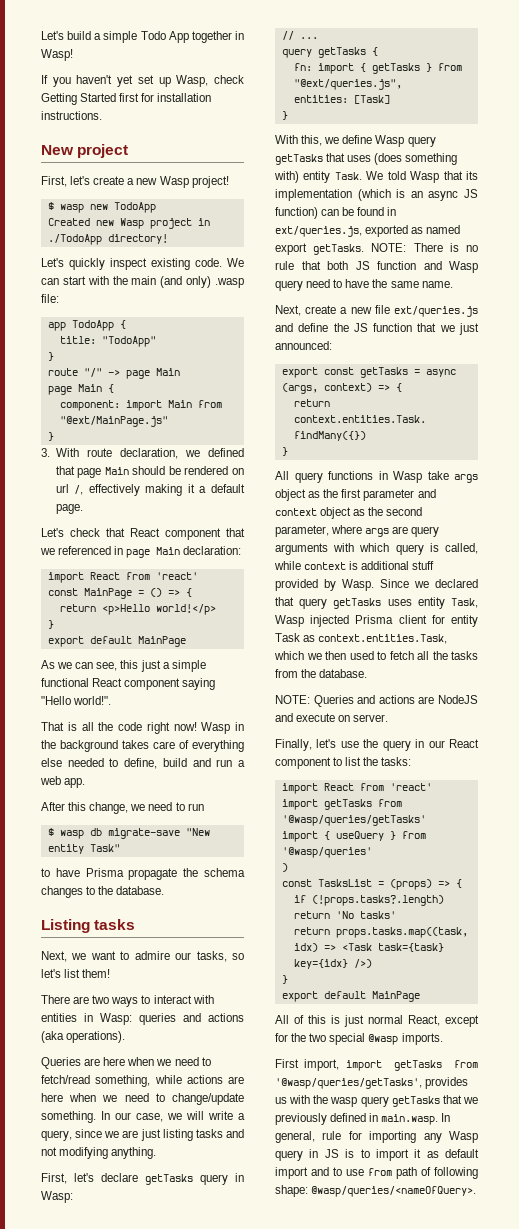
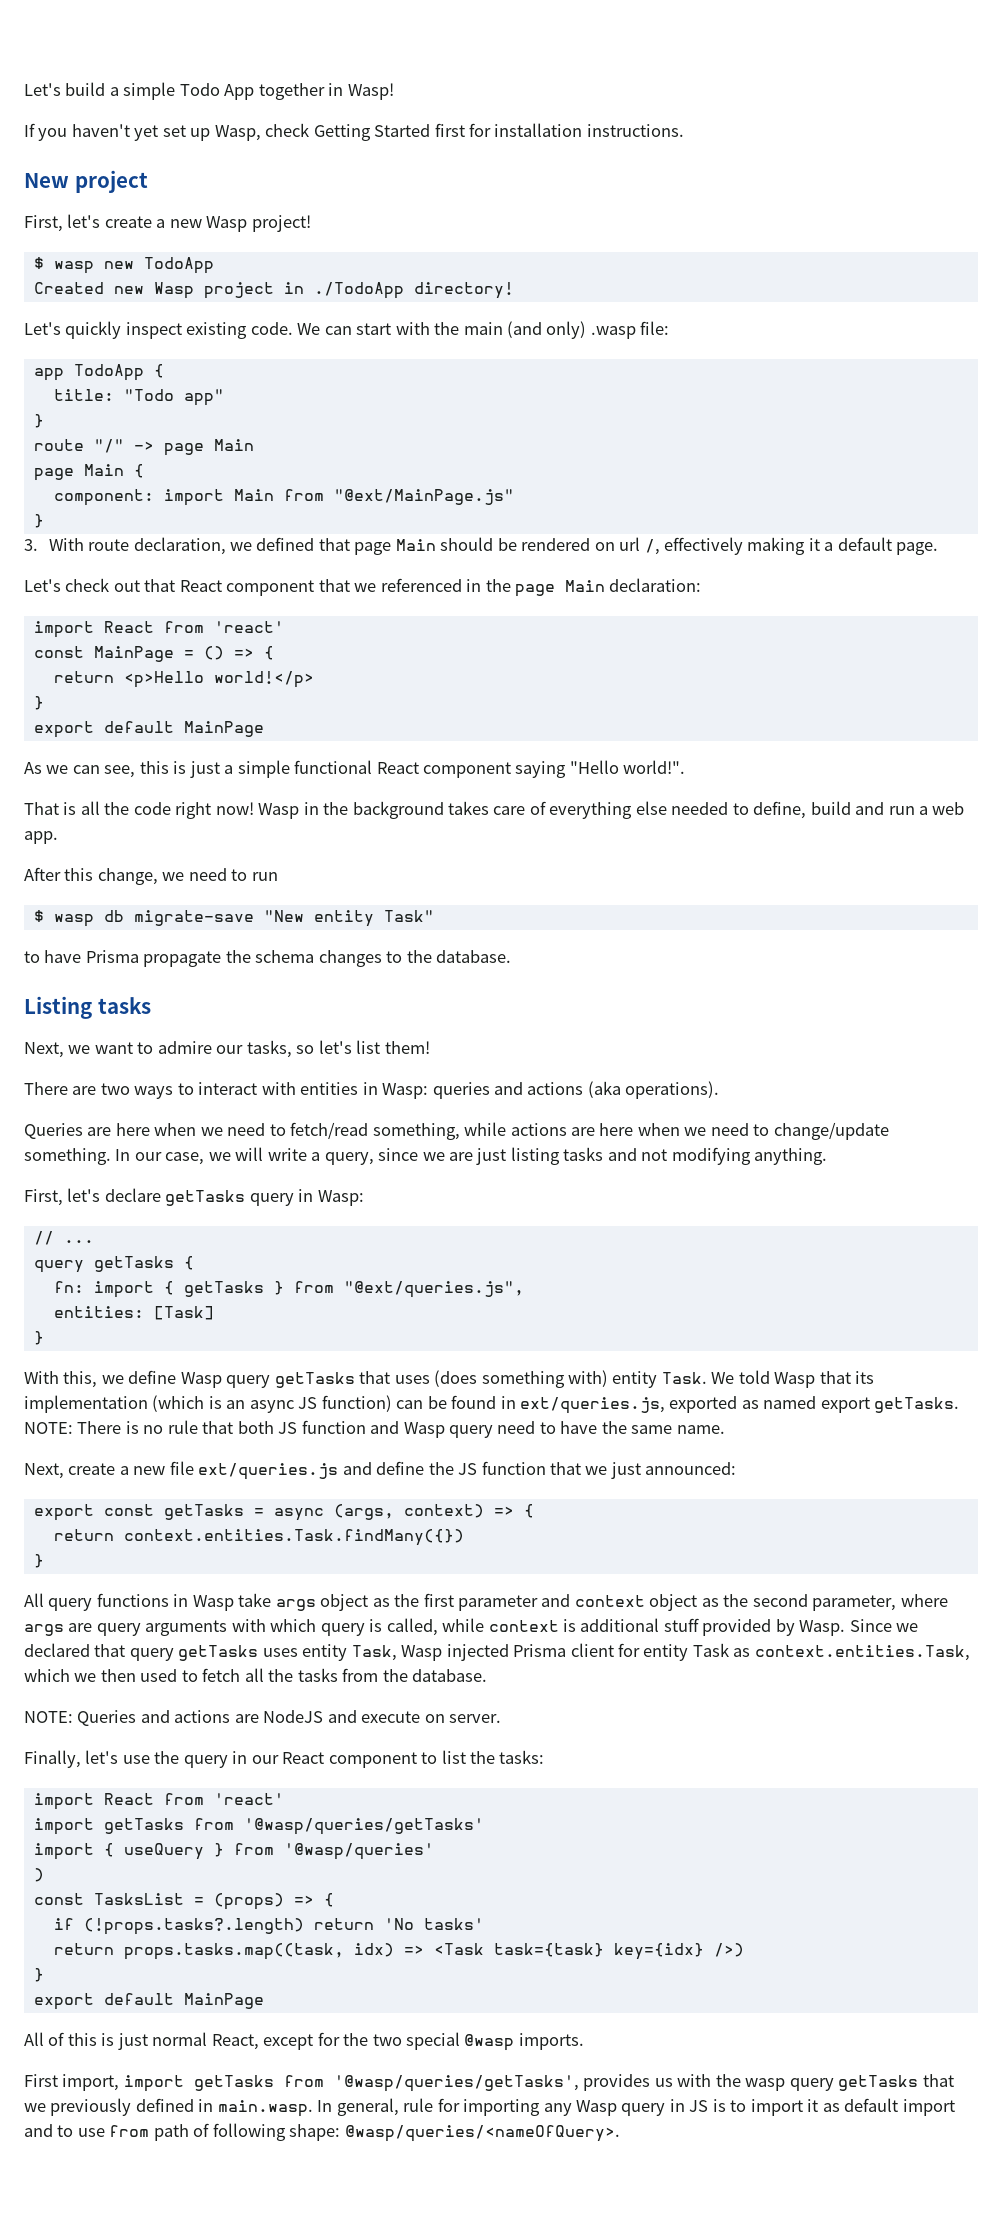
[101,336,156,347] "TodoApp" -> [123,389,224,406] "Todo app"
(100, 532) none -> [113,580,140,592] out
(124, 550) none -> [485,579,511,592] the
(139, 664) none -> [173,761,187,774] is

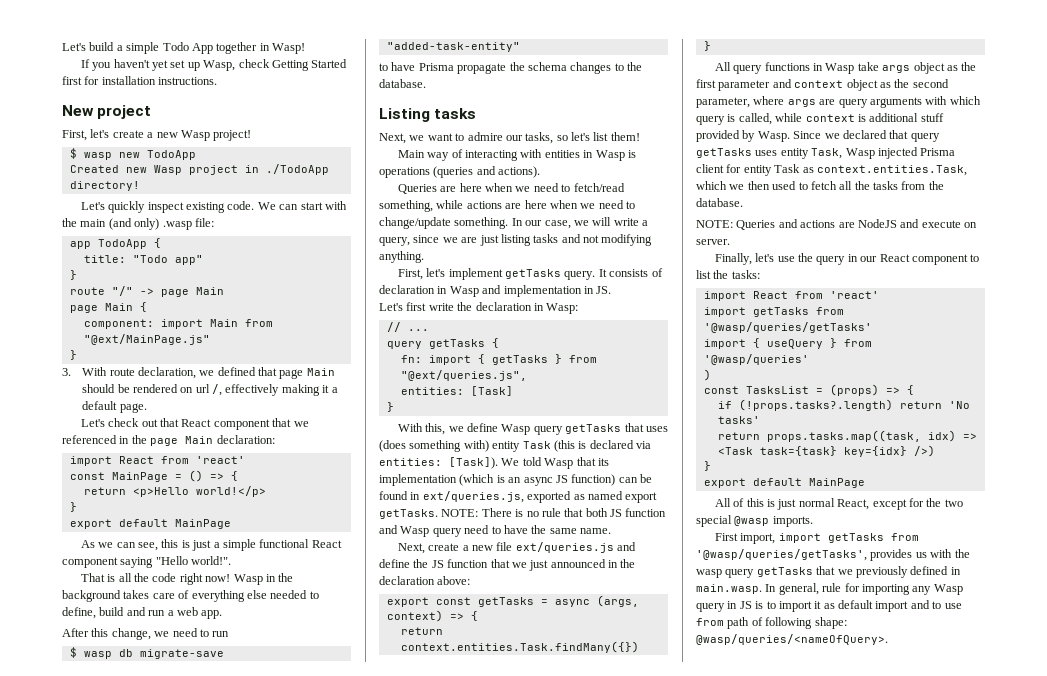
[263,910,434,927] "New entity Task" -> [386,42,520,52] "added-task-entity"
[24,1081,720,1099] There are two ways to interact with entities in Wasp: queries and actions (aka operations). -> [397,149,636,161] [379,166,541,178] Main way of interacting with entities in Wasp is operations (queries and actions).
[104,1188,294,1206] declare getTasks query -> [448,268,663,280] [379,285,612,297] [379,302,532,311] implement getTasks query. It consists of declaration in Wasp and implementation in JS. // Let's first write the declaration
[661,1372,707,1384] Task. -> [522,440,651,452] [379,457,498,469] Task (this is declared via entities: [Task]).
[645,1462,737,1475] announced: -> [550,559,636,568] [379,576,471,585] announced in the declaration above:

